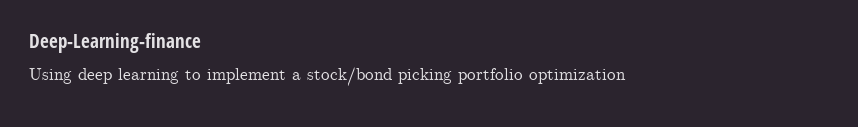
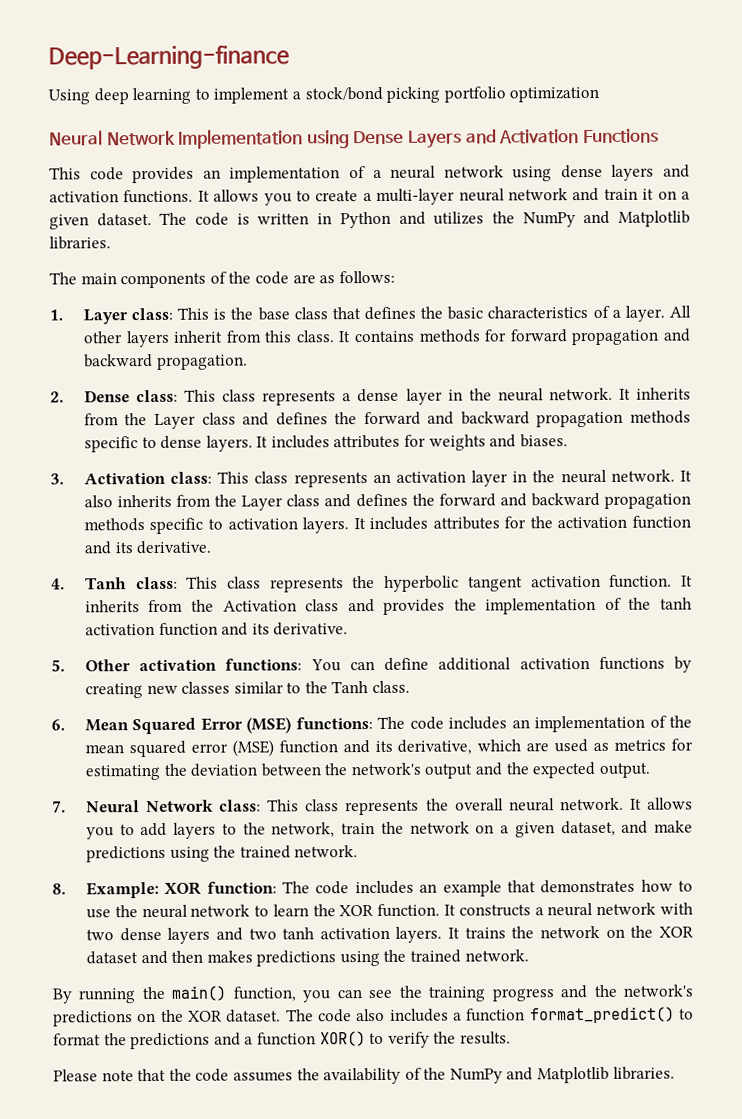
(626, 76) none -> [49,128,659,149] [49,164,690,184] [49,187,690,206] [49,210,690,230] [49,236,111,250] [49,270,395,289] [49,305,691,325] [82,328,691,348] [83,353,248,370] [50,387,691,406] [83,410,691,429] [83,434,568,453] [50,469,693,488] [83,492,691,511] [83,515,691,535] [83,540,212,555] [51,574,693,593] [84,597,693,615] [84,622,349,636] [51,656,692,673] [84,680,411,699] [51,715,693,735] [84,738,693,758] [84,761,650,781] [52,797,694,816] [85,820,693,840] [85,845,359,863] [52,879,693,899] [85,902,693,919] [85,925,694,944] [85,949,529,967] [52,984,693,1004] [53,1006,694,1027] [53,1031,511,1050] [53,1066,675,1085] // Neural Network Implementation using Dense Layers and Activation Functions // This code provides an implementation of a neural network using dense layers and activation functions. It allows you to create a multi-layer neural network and train it on a given dataset. The code is written in Python and utilizes the NumPy and Matplotlib libraries. // The main components of the code are as follows: // 1. Layer class: This is the base class that defines the basic characteristics of a layer. All other layers inherit from this class. It contains methods for forward propagation and backward propagation. // 2. Dense class: This class represents a dense layer in the neural network. It inherits from the Layer class and defines the forward and backward propagation methods specific to dense layers. It includes attributes for weights and biases. // 3. Activation class: This class represents an activation layer in the neural network. It also inherits from the Layer class and defines the forward and backward propagation methods specific to activation layers. It includes attributes for the activation function and its derivative. // 4. Tanh class: This class represents the hyperbolic tangent activation function. It inherits from the Activation class and provides the implementation of the tanh activation function and its derivative. // 5. Other activation functions: You can define additional activation functions by creating new classes similar to the Tanh class. // 6. Mean Squared Error (MSE) functions: The code includes an implementation of the mean squared error (MSE) function and its derivative, which are used as metrics for estimating the deviation between the network's output and the expected output. // 7. Neural Network class: This class represents the overall neural network. It allows you to add layers to the network, train the network on a given dataset, and make predictions using the trained network. // 8. Example: XOR function: The code includes an example that demonstrates how to use the neural network to learn the XOR function. It constructs a neural network with two dense layers and two tanh activation layers. It trains the network on the XOR dataset and then makes predictions using the trained network. // By running the main() function, you can see the training progress and the network's predictions on the XOR dataset. The code also includes a function format_predict() to format the predictions and a function XOR() to verify the results. // Please note that the code assumes the availability of the NumPy and Matplotlib libraries.

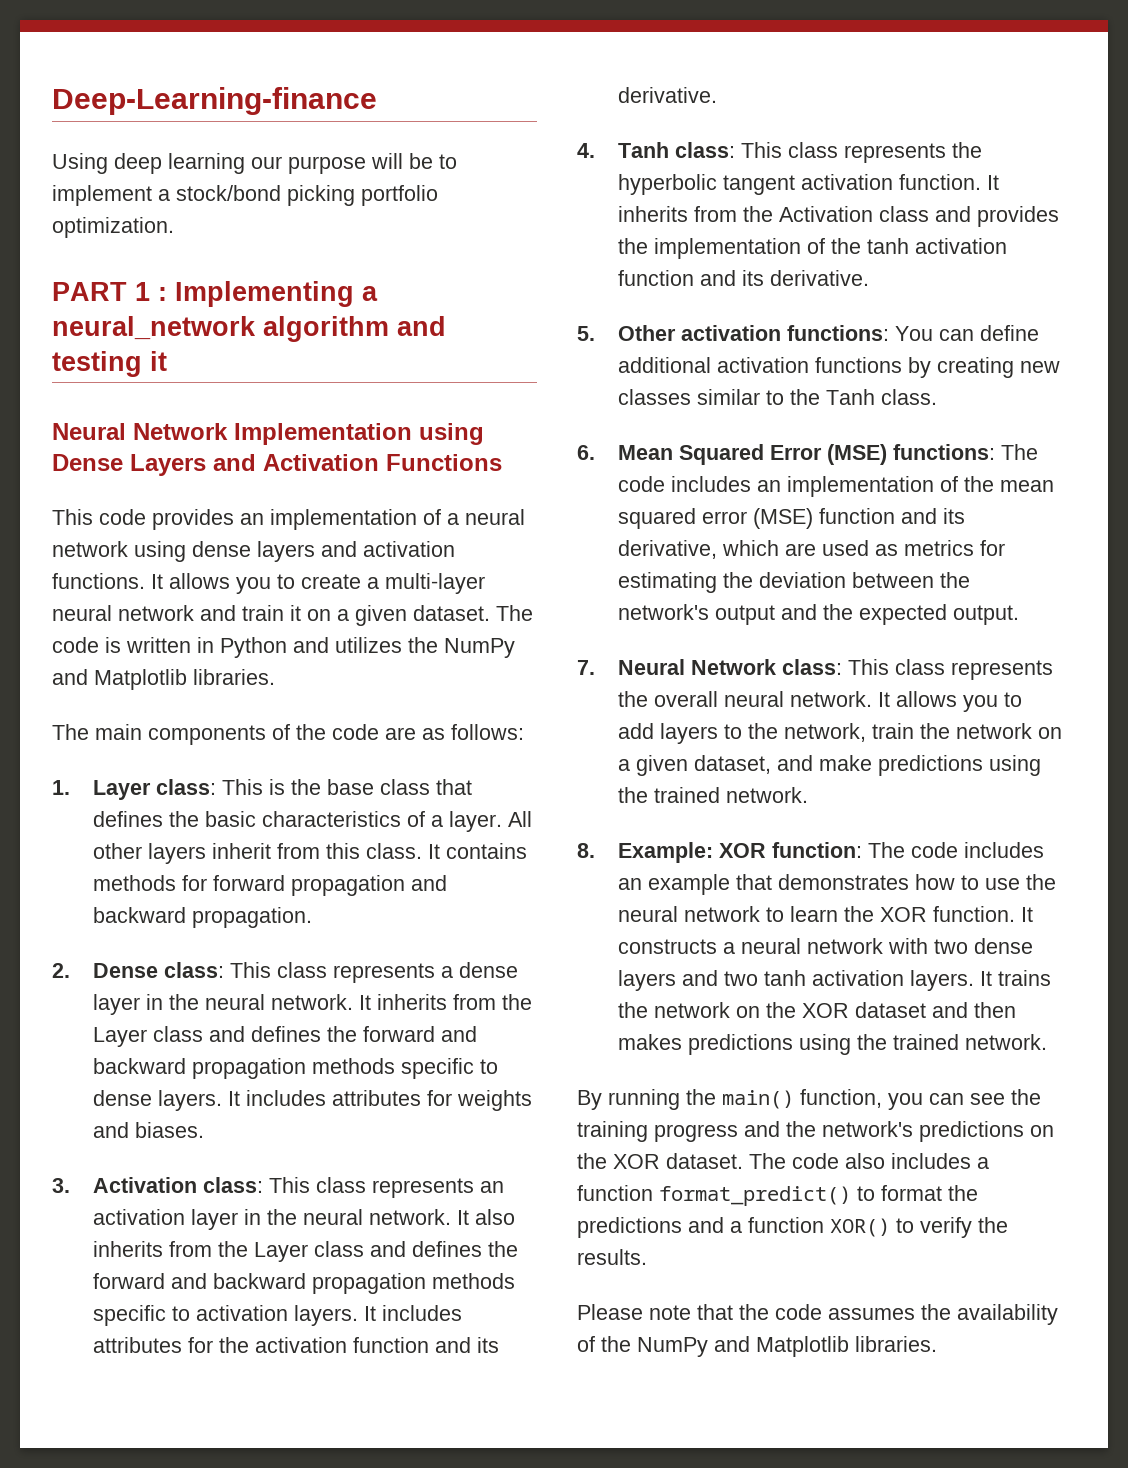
(192, 96) none -> [251,153,433,174] our purpose will be
[509,86,600,103] optimization -> [52,217,174,238] [52,281,378,307] [52,316,446,342] [52,351,167,377] optimization. // PART 1 : Implementing a neural_network algorithm and testing it

